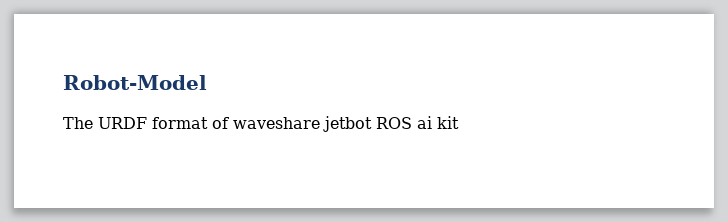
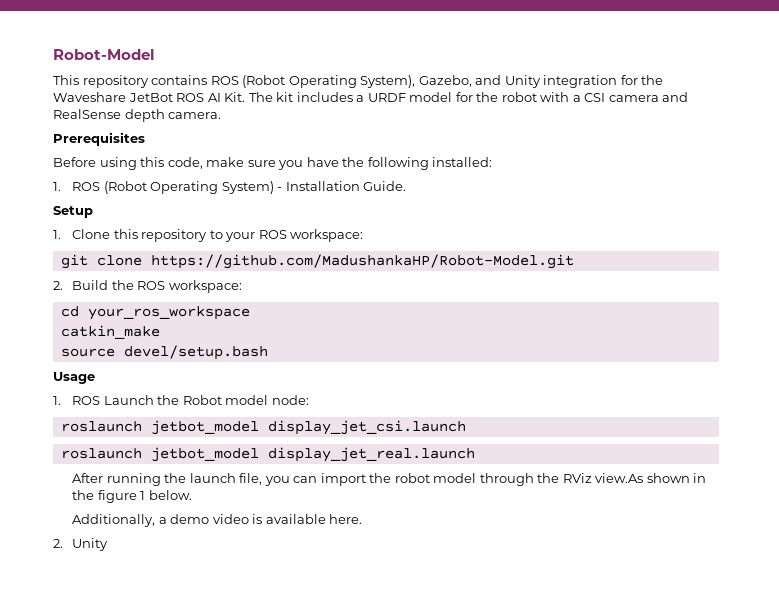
[63,116,459,132] The URDF format of waveshare jetbot ROS ai kit -> [53,75,664,88] [53,92,689,102] [53,109,222,122] [53,132,145,146] [53,157,493,170] [53,181,407,194] [53,206,93,218] [53,229,364,242] [60,254,574,269] [53,280,242,293] [60,306,250,320] [60,325,160,339] [60,345,268,360] [53,372,95,384] [53,395,309,405] [60,420,466,435] [60,447,475,462] [72,473,707,486] [72,490,192,503] [72,514,363,527] [53,538,109,551] This repository contains ROS (Robot Operating System), Gazebo, and Unity integration for the Waveshare JetBot ROS AI Kit. The kit includes a URDF model for the robot with a CSI camera and RealSense depth camera. // Prerequisites // Before using this code, make sure you have the following installed: // 1. ROS (Robot Operating System) - Installation Guide. // Setup // 1. Clone this repository to your ROS workspace: // git clone https://github.com/MadushankaHP/Robot-Model.git // 2. Build the ROS workspace: // cd your_ros_workspace // catkin_make // source devel/setup.bash // Usage // 1. ROS Launch the Robot model node: // roslaunch jetbot_model display_jet_csi.launch // roslaunch jetbot_model display_jet_real.launch // After running the launch file, you can import the robot model through the RViz view.As shown in the figure 1 below. // Additionally, a demo video is available here. // 2. Unity

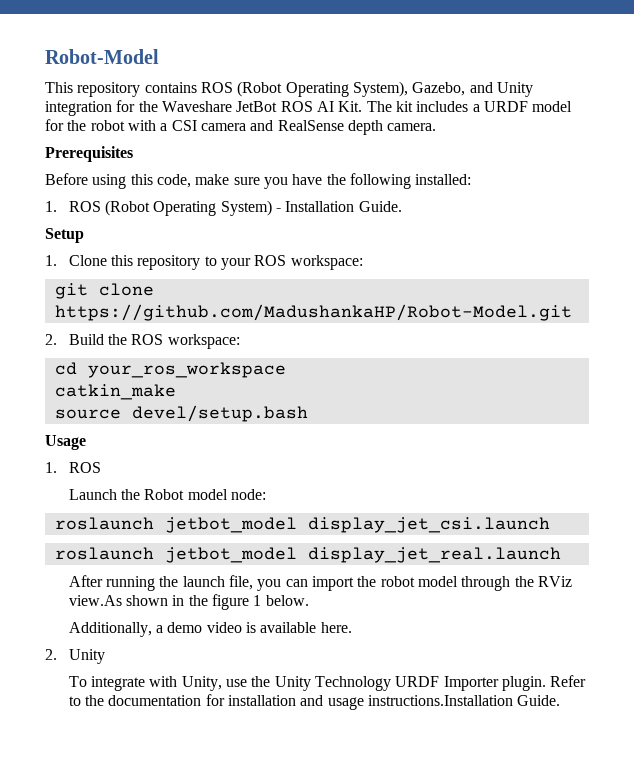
(101, 400) none -> (101, 467) //
(109, 544) none -> [68,675,587,691] [68,694,561,710] // To integrate with Unity, use the Unity Technology URDF Importer plugin. Refer to the documentation for installation and usage instructions.Installation Guide.

